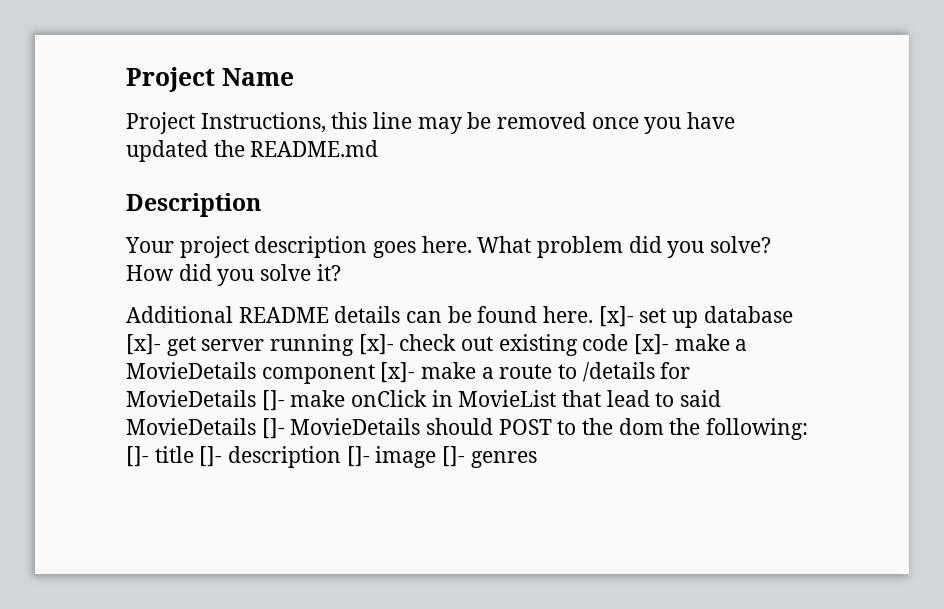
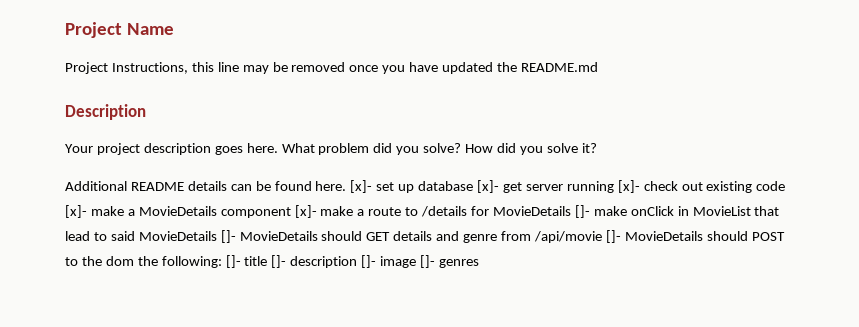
(494, 426) none -> [366,230,748,243] GET details and genre from /api/movie []- MovieDetails should

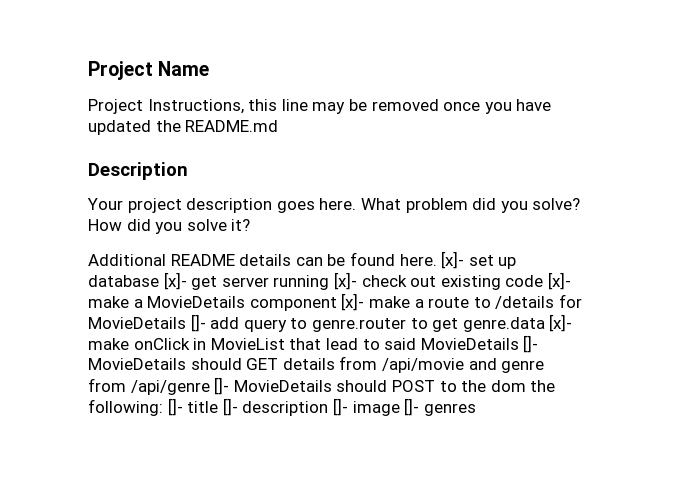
(590, 211) none -> [210,314,573,332] add query to genre.router to get genre.data [x]-
(433, 236) none -> [339,356,464,373] from /api/movie
[533,231,602,243] /api/movie -> [130,380,210,395] /api/genre

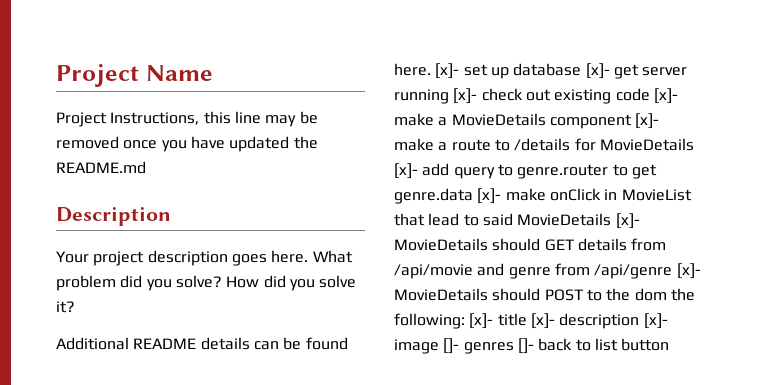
[190,314,206,332] []- -> [394,163,418,179] [x]-
[523,335,539,353] []- -> [615,213,640,229] [x]-
[214,377,230,395] []- -> [676,263,701,279] [x]-
[167,398,476,416] []- title []- description []- image []- genres -> [469,313,668,329] [394,338,670,354] [x]- title [x]- description [x]- image []- genres []- back to list button

